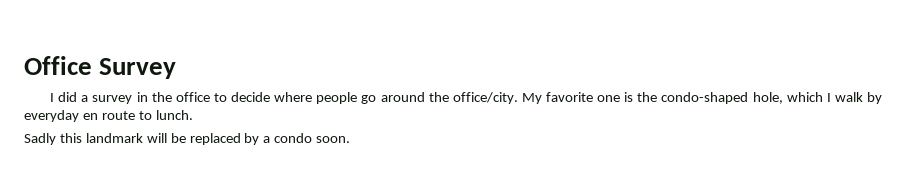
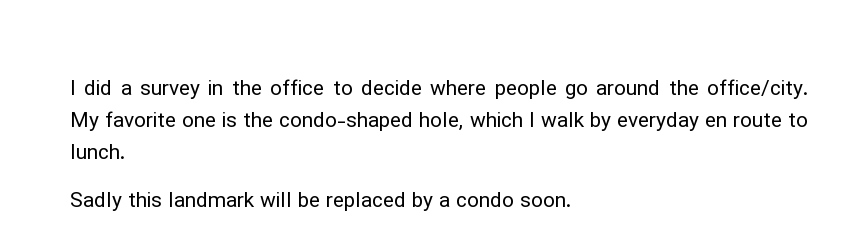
[24,56,177,79] Office Survey // -> (70, 87) none

